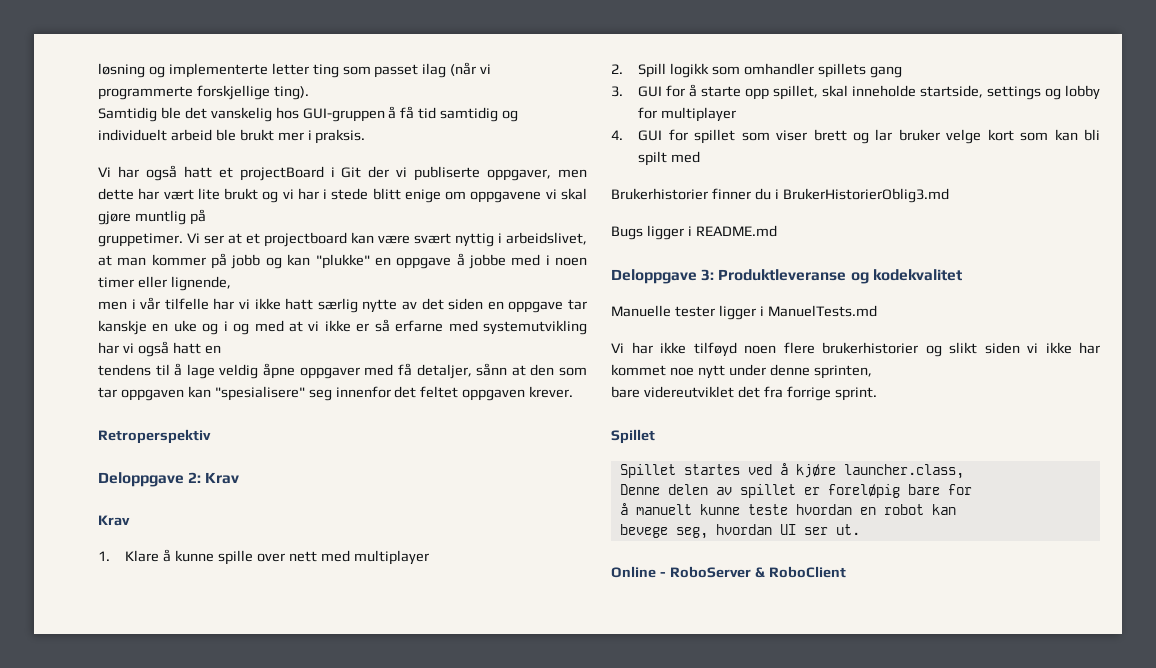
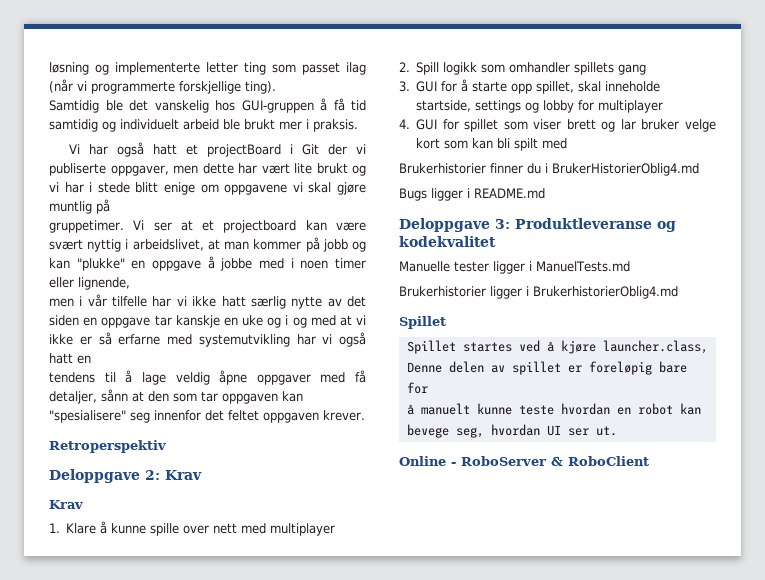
[782,188,949,203] BrukerHistorierOblig3.md -> [552,163,699,176] BrukerHistorierOblig4.md
[611,342,1100,357] [611,364,872,379] [611,386,877,401] Vi har ikke tilføyd noen flere brukerhistorier og slikt siden vi ikke har kommet noe nytt under denne sprinten, // bare videreutviklet det fra forrige sprint. -> [399,286,678,299] Brukerhistorier ligger i BrukerhistorierOblig4.md

